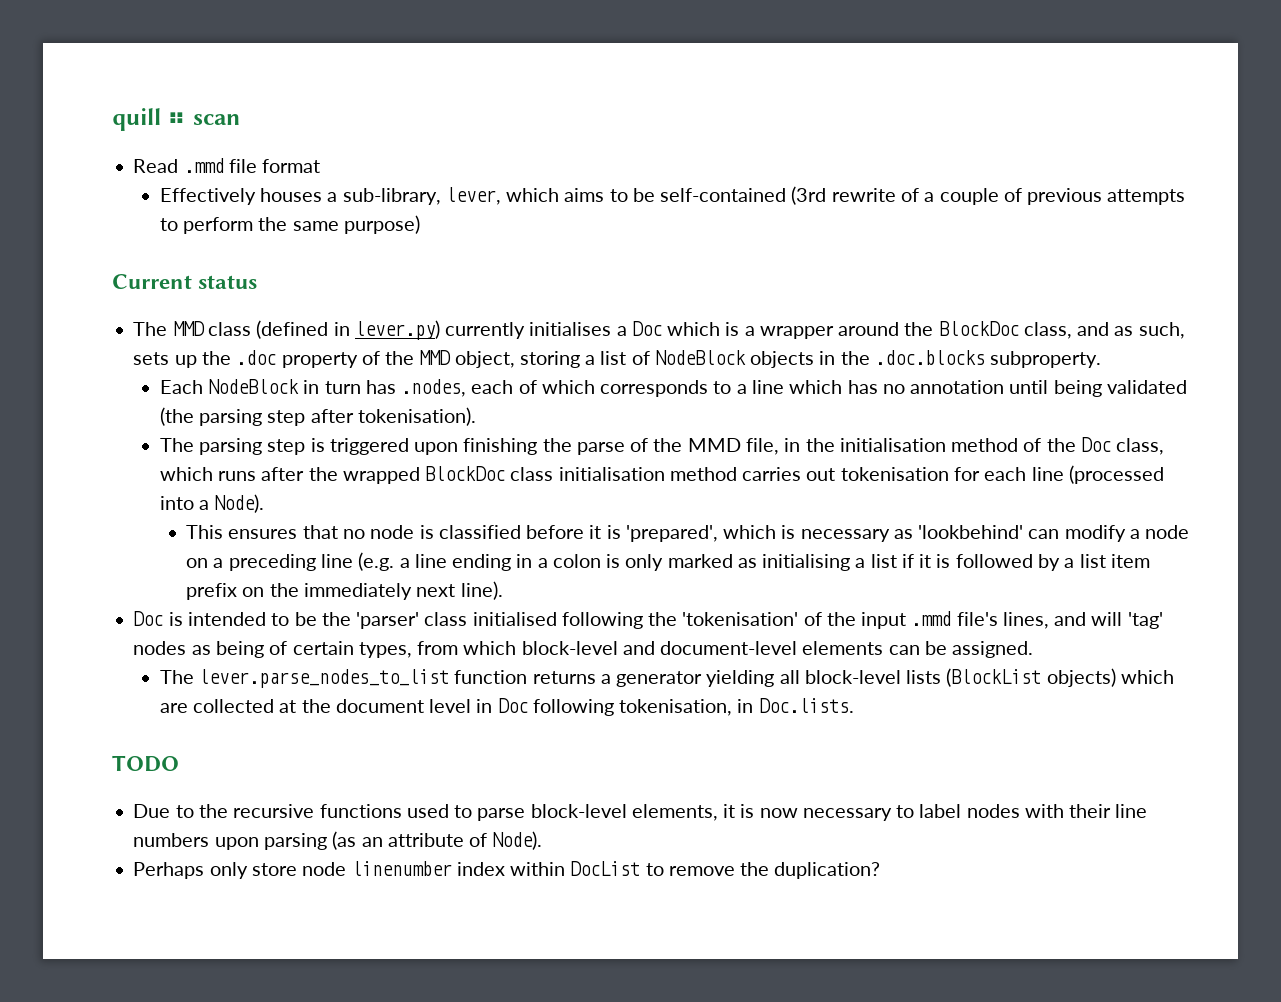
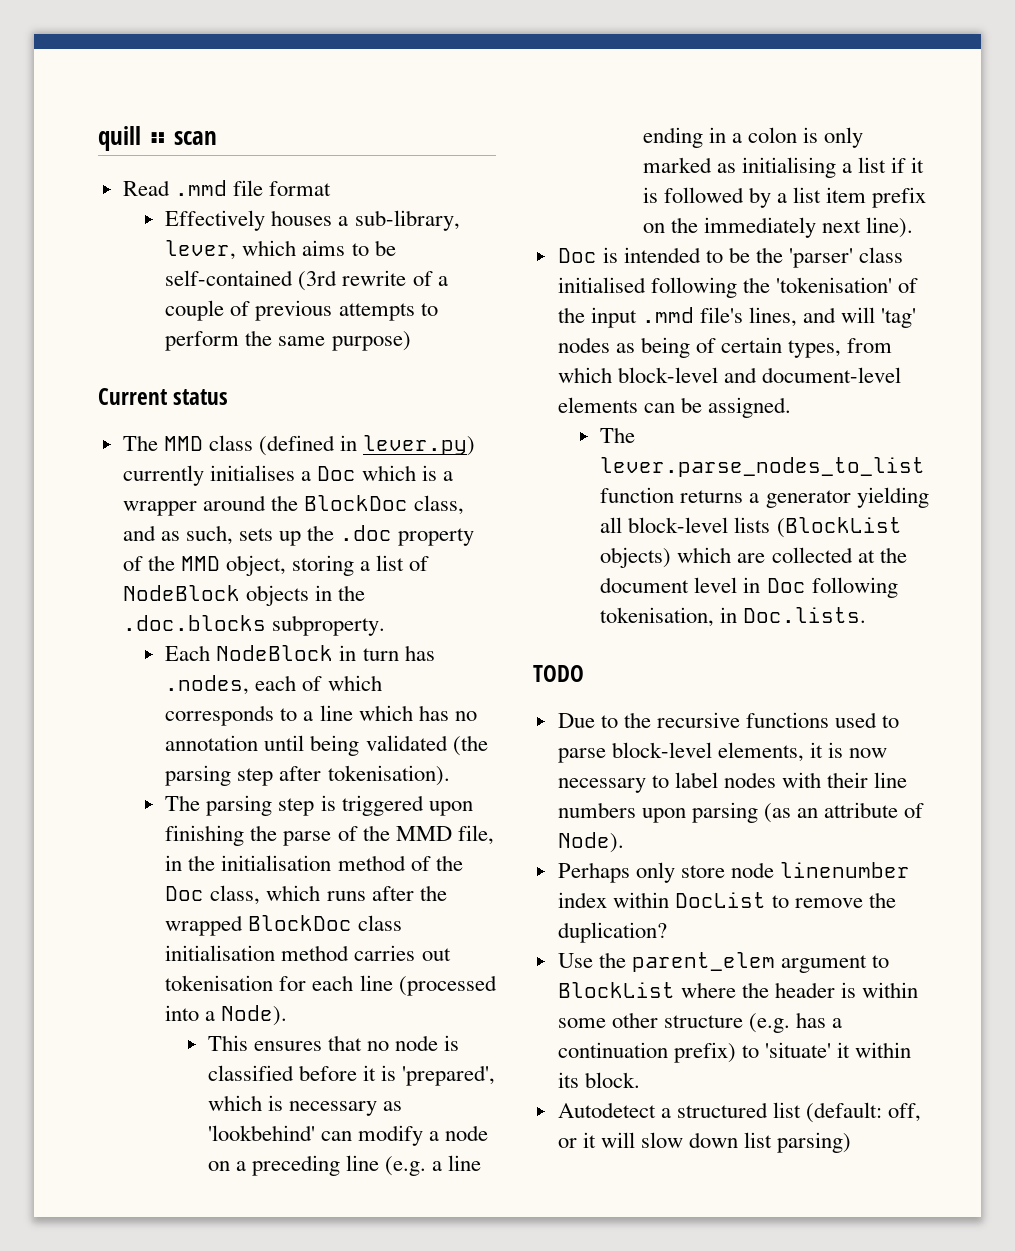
(881, 870) none -> [557,952,890,973] [557,982,919,998] [557,1012,843,1033] [557,1042,912,1063] [557,1072,640,1088] [557,1102,922,1123] [557,1132,852,1153] // Use the parent_elem argument to BlockList where the header is within some other structure (e.g. has a continuation prefix) to 'situate' it within its block. // Autodetect a structured list (default: off, or it will slow down list parsing)

